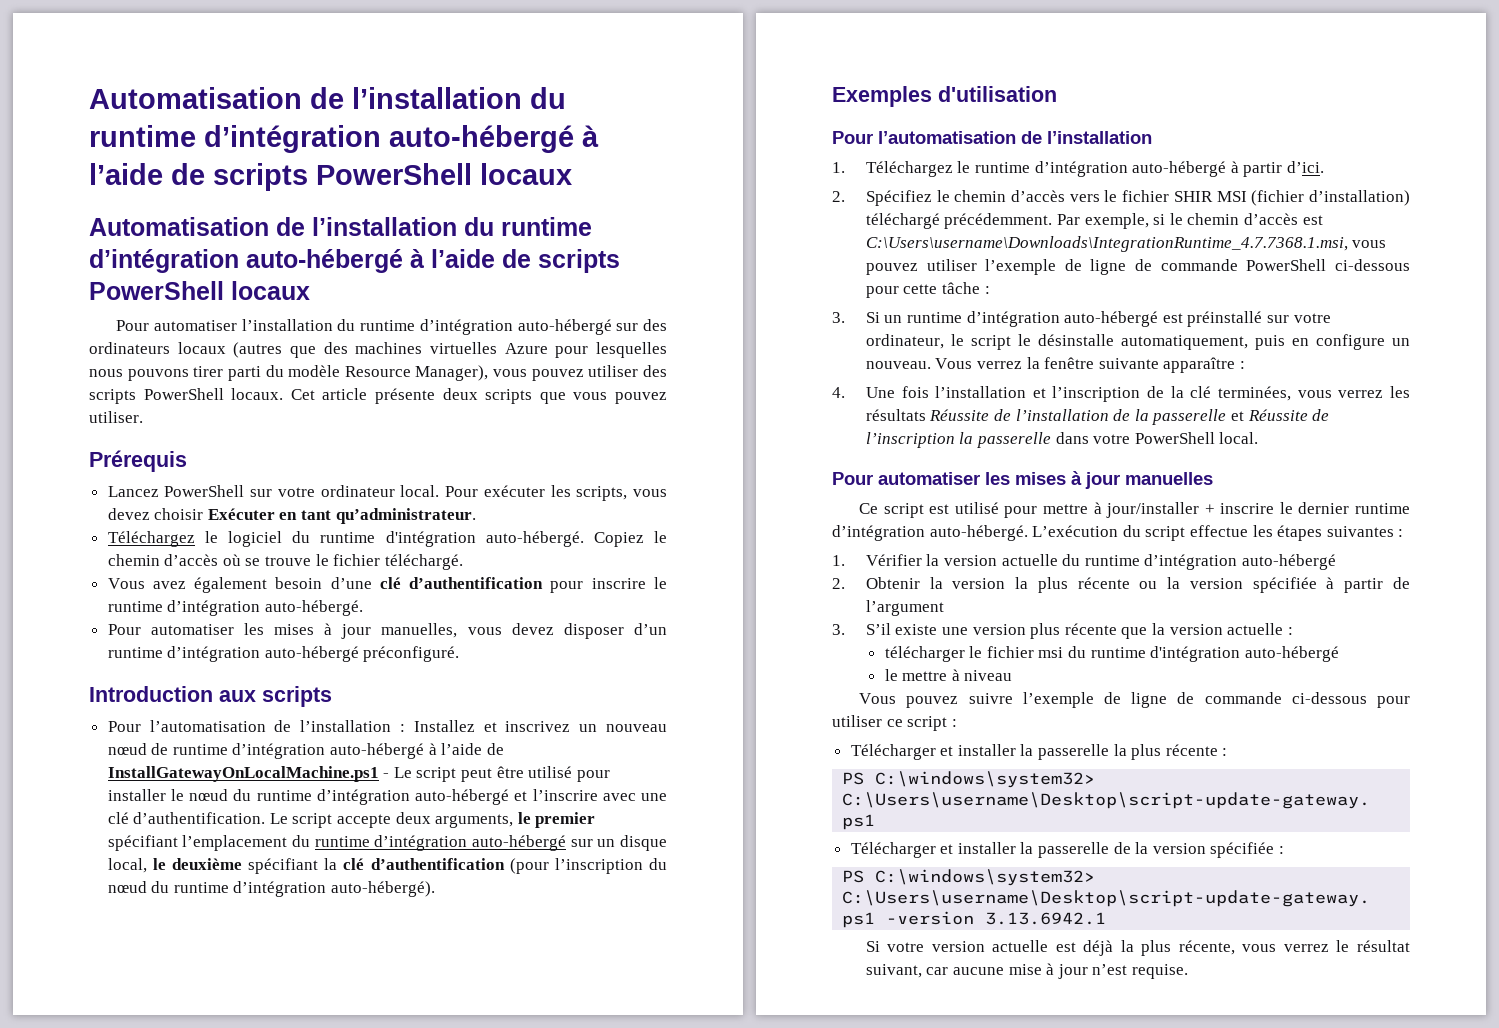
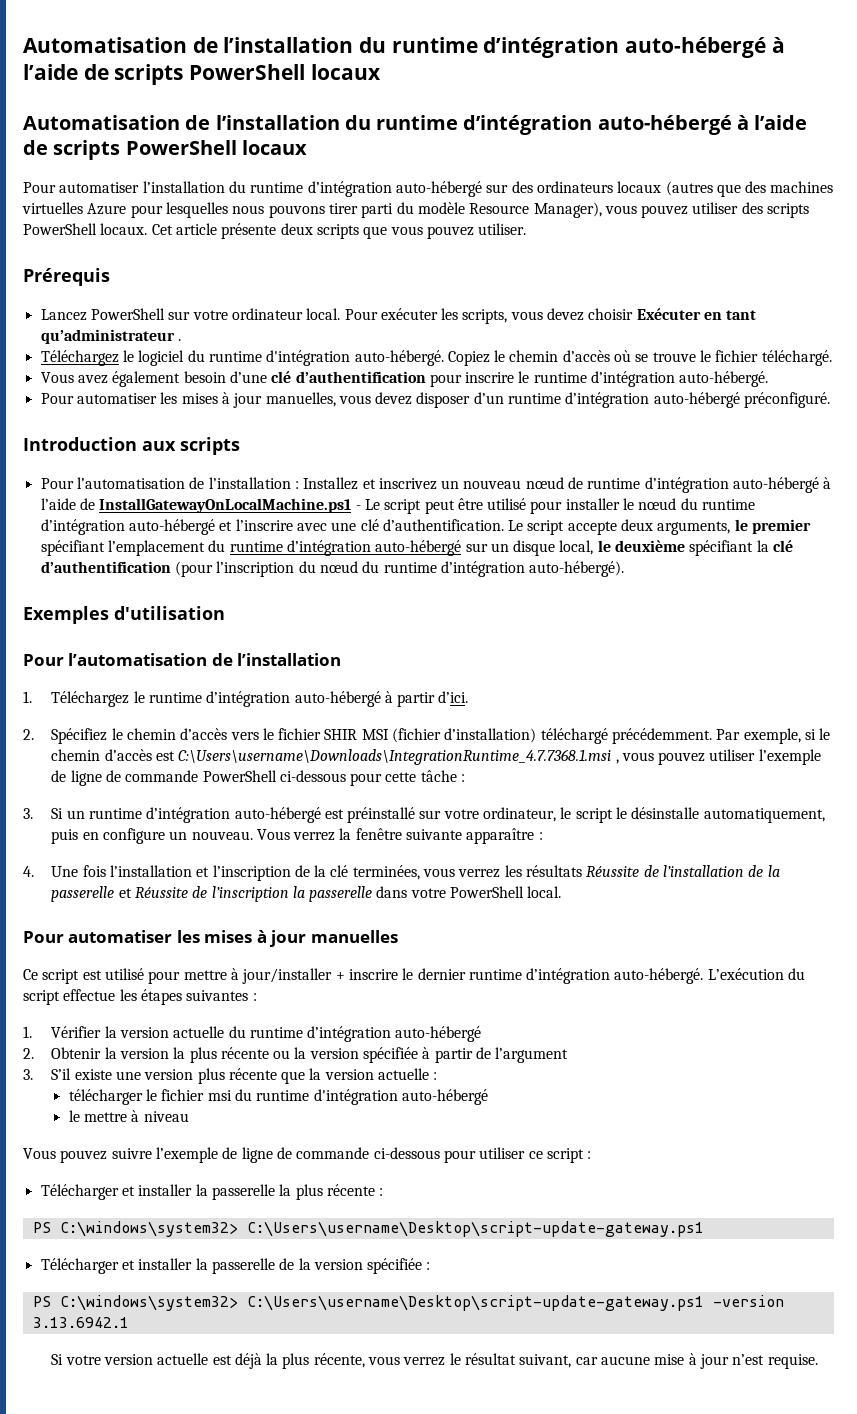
[335,508,476,524] qu’administrateur. -> [40,329,181,344] qu’administrateur .
[865,236,1348,252] C:\Users\username\Downloads\IntegrationRuntime_4.7.7368.1.msi, -> [178,749,619,765] C:\Users\username\Downloads\IntegrationRuntime_4.7.7368.1.msi ,

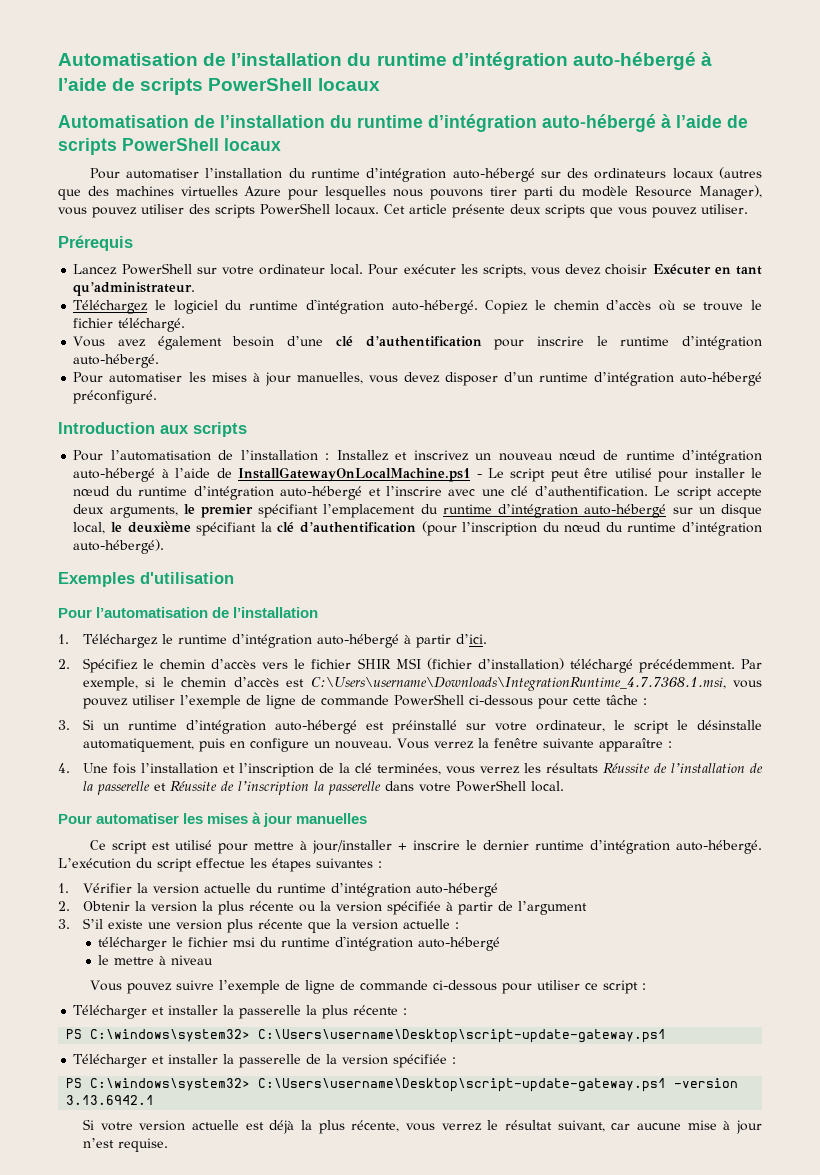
[40,329,181,344] qu’administrateur . -> [73,282,196,296] qu’administrateur.
[178,749,619,765] C:\Users\username\Downloads\IntegrationRuntime_4.7.7368.1.msi , -> [310,677,726,691] C:\Users\username\Downloads\IntegrationRuntime_4.7.7368.1.msi,

